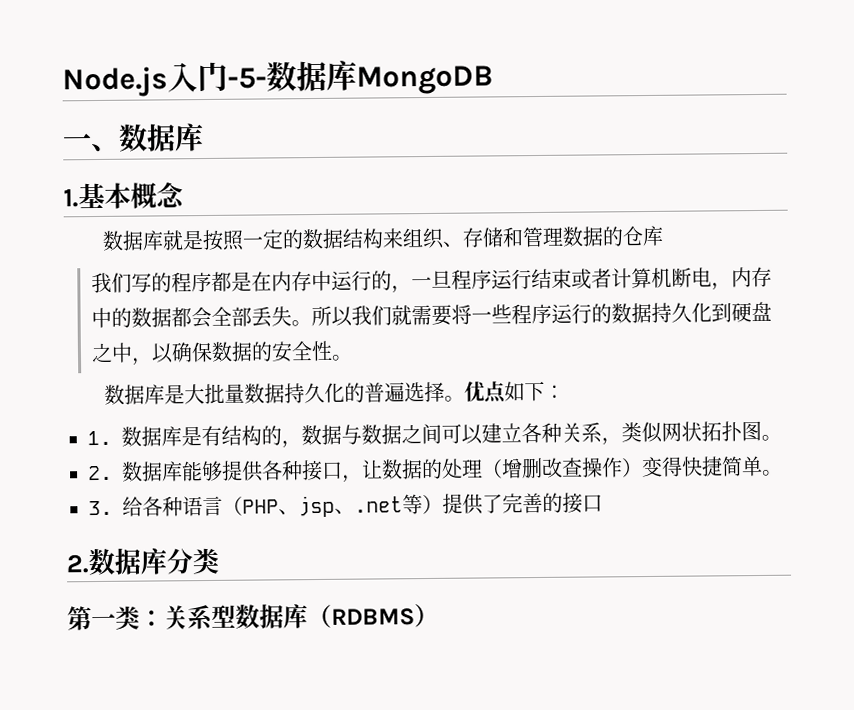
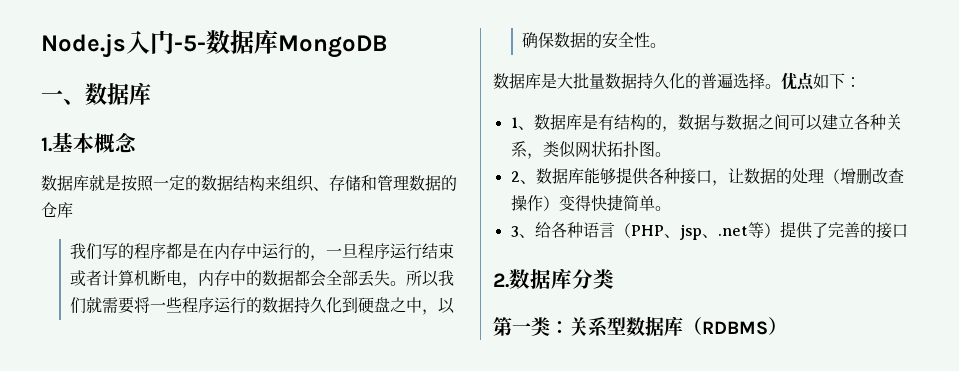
[87,430,112,446] 1. -> [510,117,534,130] 1、
[87,465,113,481] 2. -> [510,171,536,184] 2、
[88,500,113,516] 3. -> [510,226,535,238] 3、

